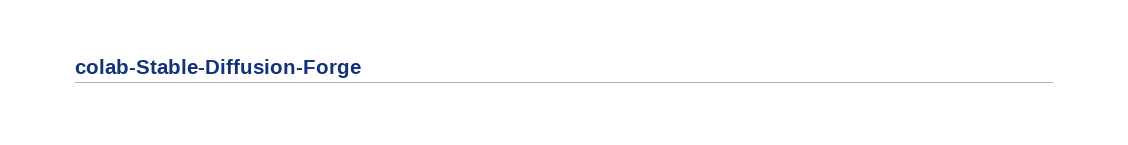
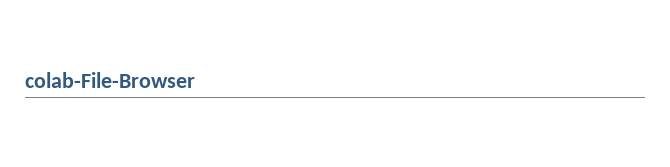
[75,59,361,78] colab-Stable-Diffusion-Forge -> [25,72,195,88] colab-File-Browser

